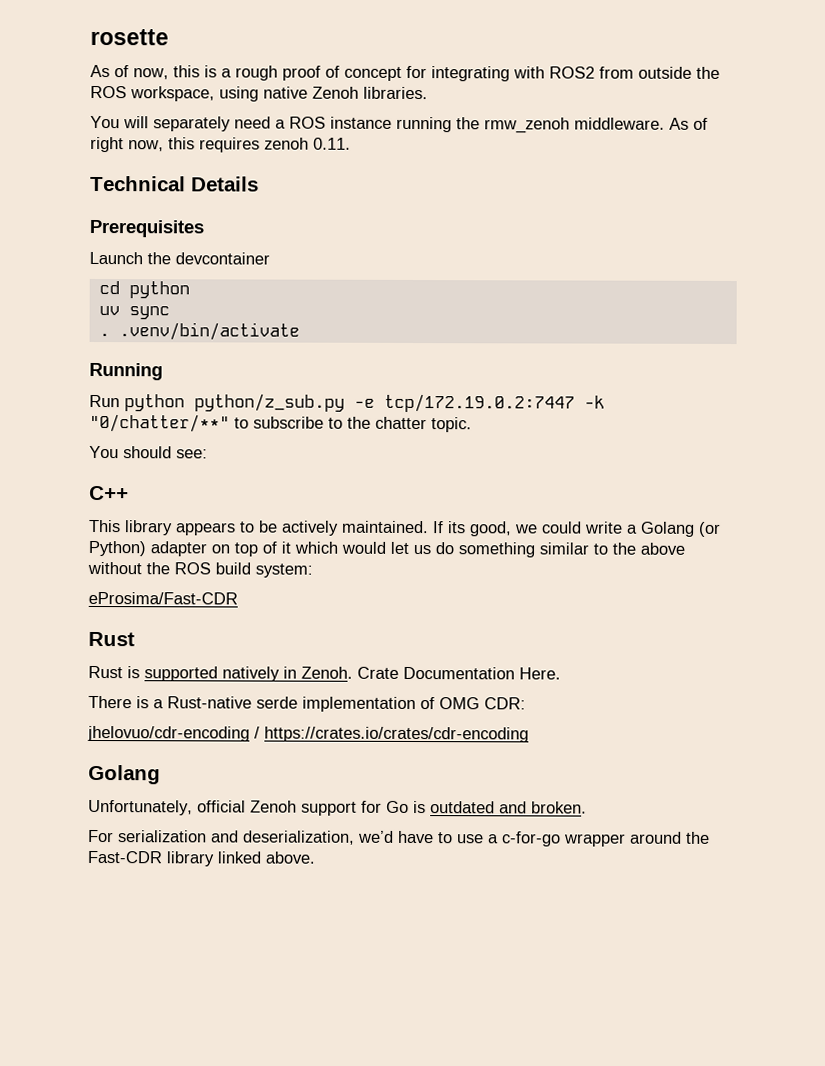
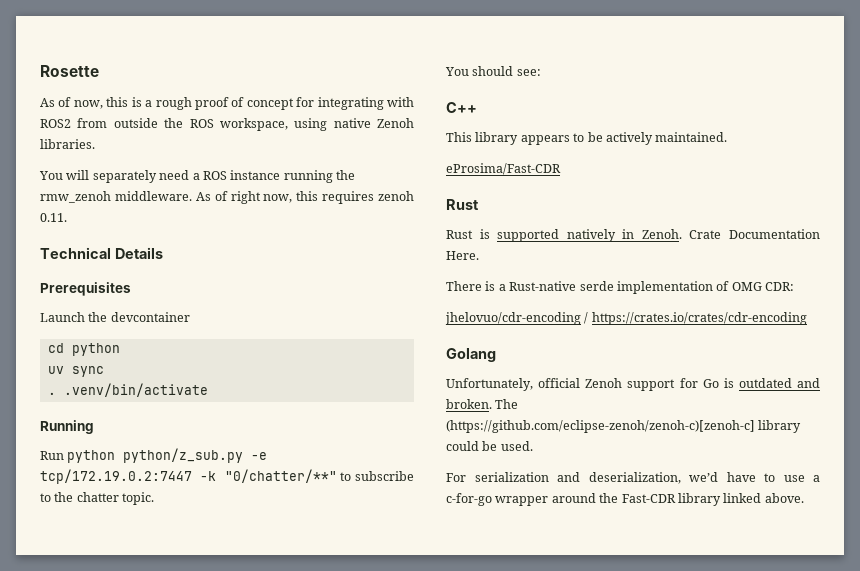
[90,28,169,46] rosette -> [40,65,99,77] Rosette
[432,521,721,537] [88,540,685,558] [87,561,313,578] If its good, we could write a Golang (or Python) adapter on top of it which would let us do something similar to the above without the ROS build system: -> (728, 137) none
(587, 807) none -> [495,399,519,409] [446,420,802,433] [446,441,533,451] The (https://github.com/eclipse-zenoh/zenoh-c)[zenoh-c] library could be used.

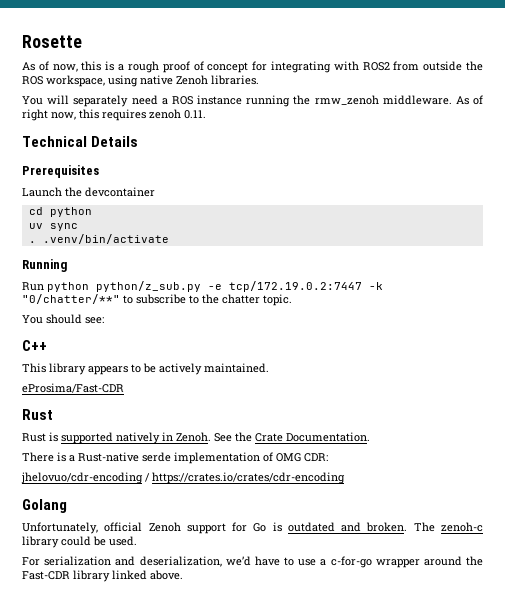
[689,229,820,239] [446,251,479,260] Crate Documentation Here. -> [214,432,370,442] See the Crate Documentation.
[446,420,755,433] (https://github.com/eclipse-zenoh/zenoh-c)[zenoh-c] -> [440,522,483,532] zenoh-c

